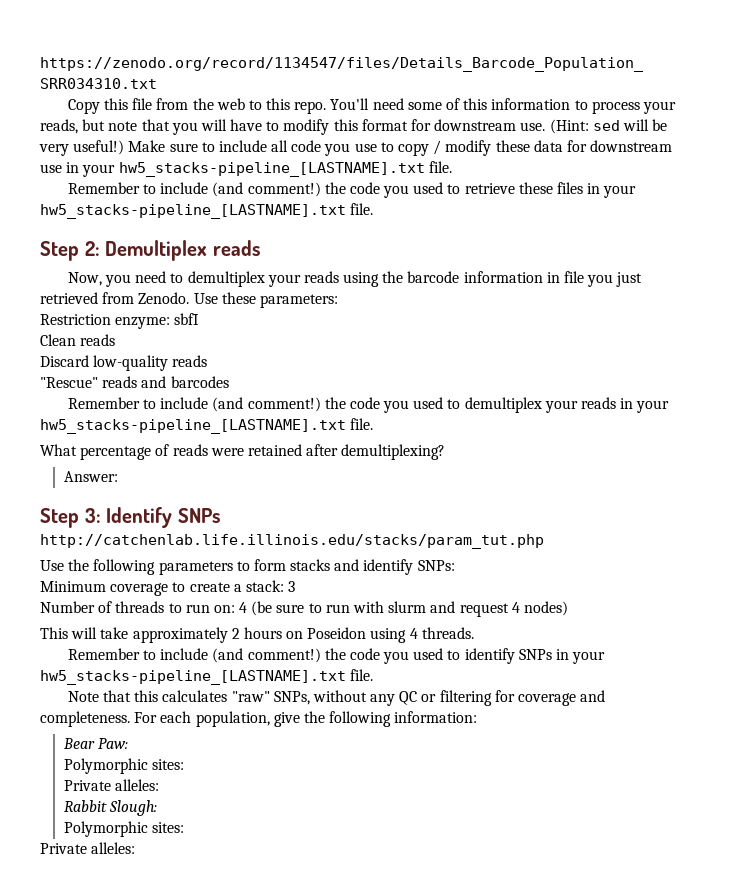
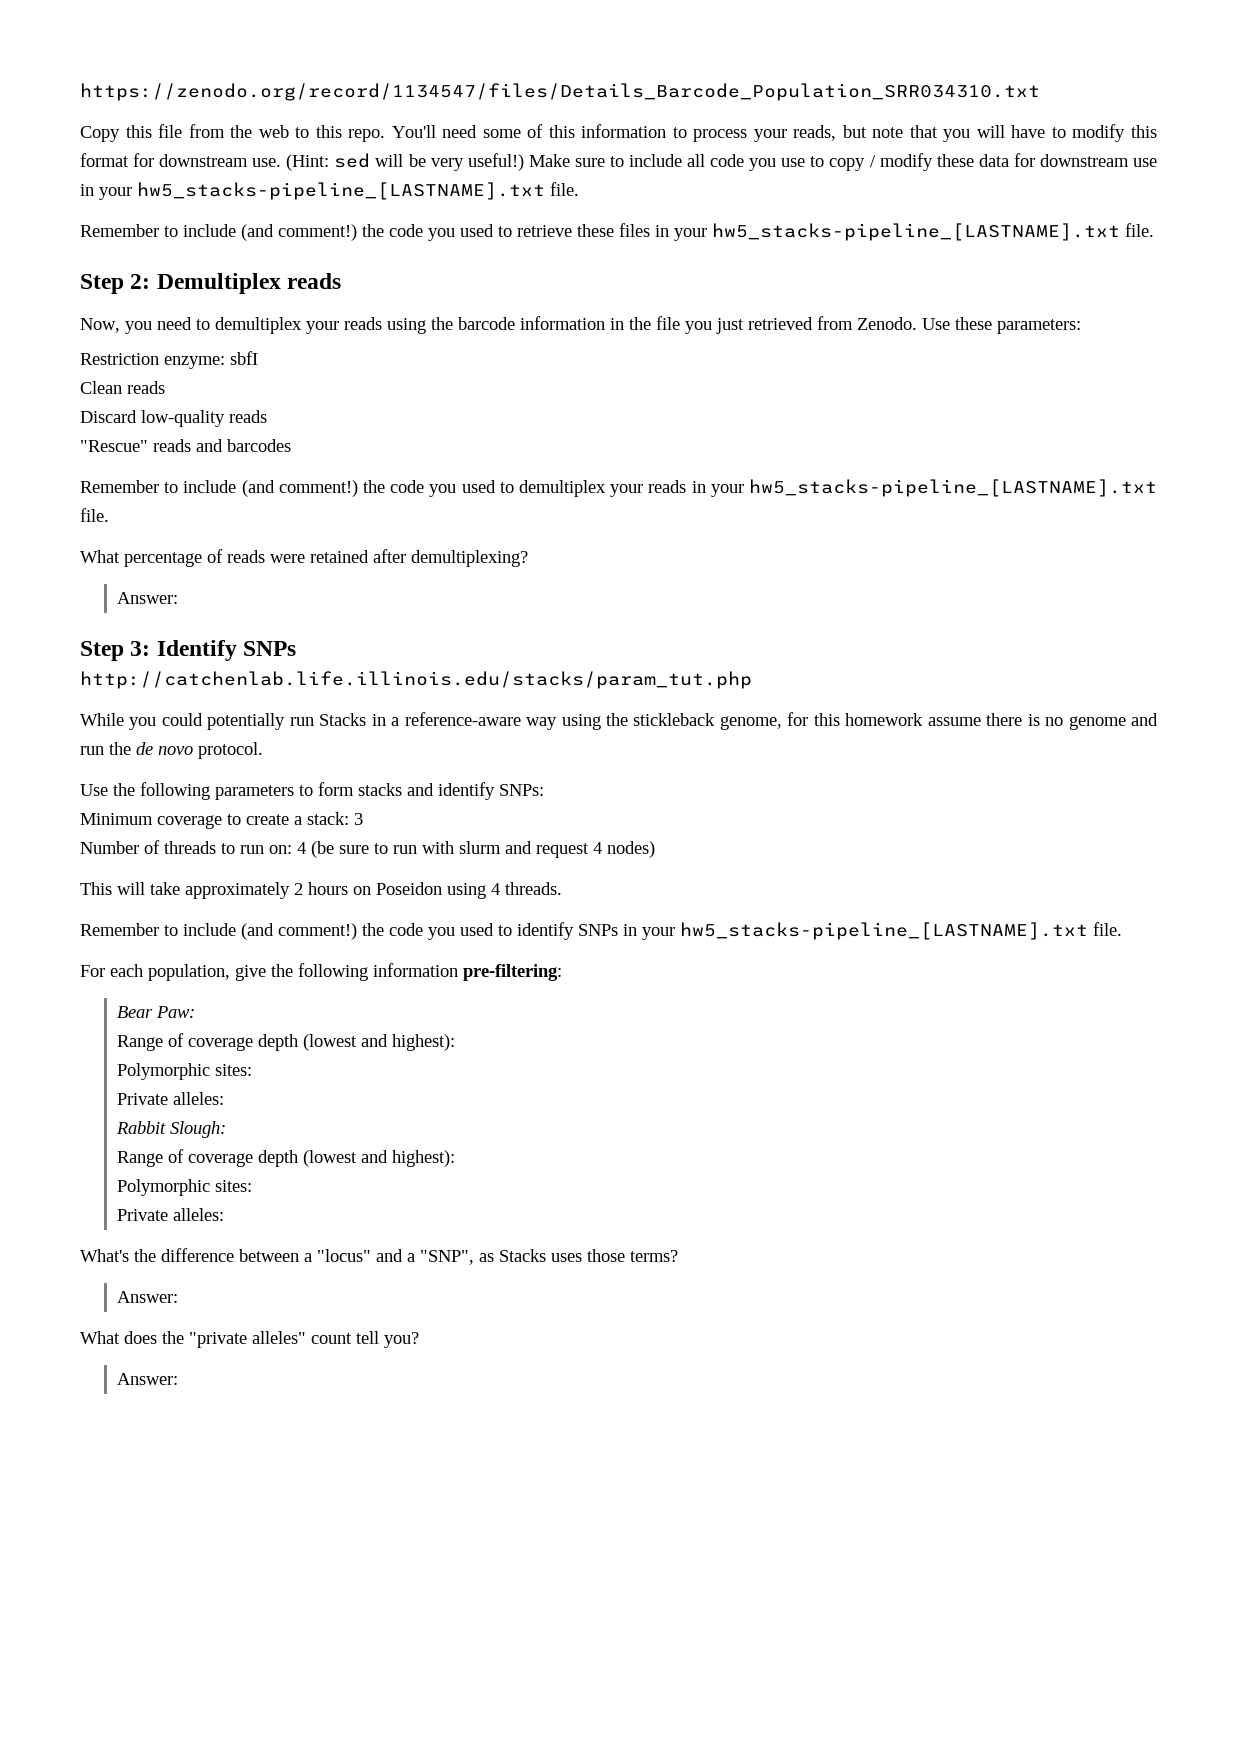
(560, 277) none -> [629,317,651,330] the
(544, 541) none -> [80,712,1159,730] [80,742,263,759] // While you could potentially run Stacks in a reference-aware way using the stickleback genome, for this homework assume there is no genome and run the de novo protocol.
[67,690,606,706] [40,711,130,727] Note that this calculates "raw" SNPs, without any QC or filtering for coverage and completeness. -> (1122, 929) none
[394,711,478,723] information: -> [373,963,562,981] information pre-filtering:
(128, 743) none -> [116,1033,455,1051] // Range of coverage depth (lowest and highest):
[63,821,184,837] [40,842,136,854] Polymorphic sites: // Private alleles: -> [116,1149,455,1167] [116,1179,252,1196] [116,1208,224,1221] [80,1248,678,1265] [116,1291,178,1303] [80,1331,419,1348] [116,1373,178,1385] Range of coverage depth (lowest and highest): // Polymorphic sites: // Private alleles: // What's the difference between a "locus" and a "SNP", as Stacks uses those terms? // Answer: // What does the "private alleles" count tell you? // Answer:

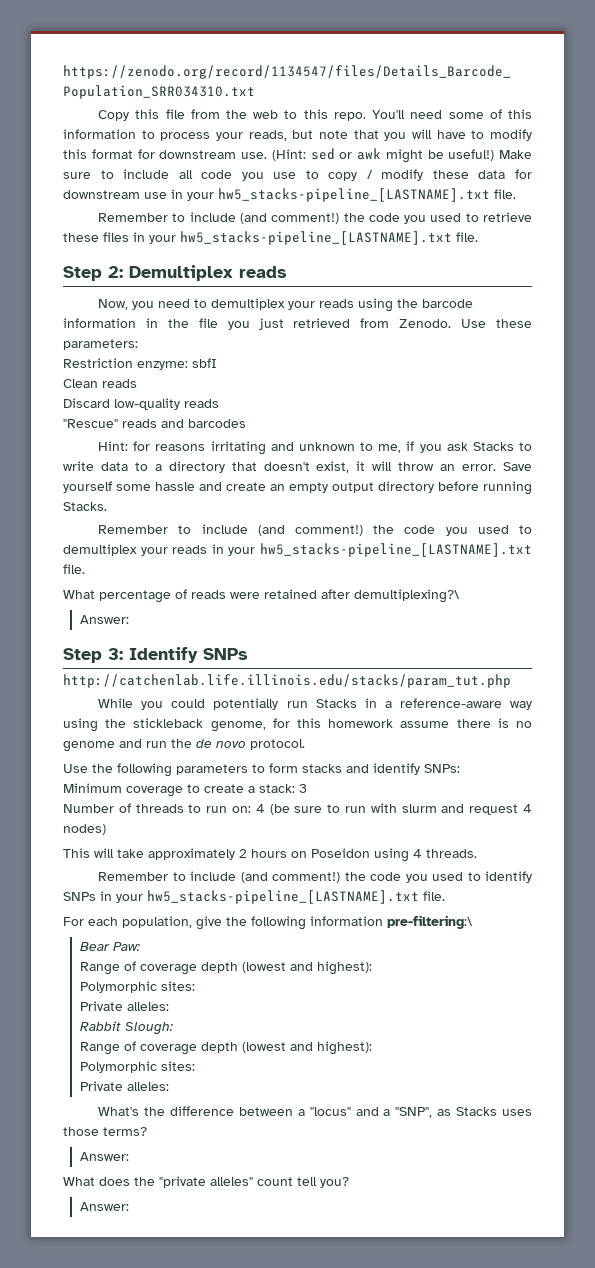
[375,154,464,171] will be very -> [339,148,444,163] or awk might be
(291, 445) none -> [98,441,532,455] [63,461,532,473] [63,481,532,495] [63,502,107,511] // Hint: for reasons irritating and unknown to me, if you ask Stacks to write data to a directory that doesn't exist, it will throw an error. Save yourself some hassle and create an empty output directory before running Stacks.
[411,550,528,567] demultiplexing? -> [354,589,460,603] demultiplexing?\
[463,964,562,981] pre-filtering: -> [387,915,473,929] pre-filtering:\

